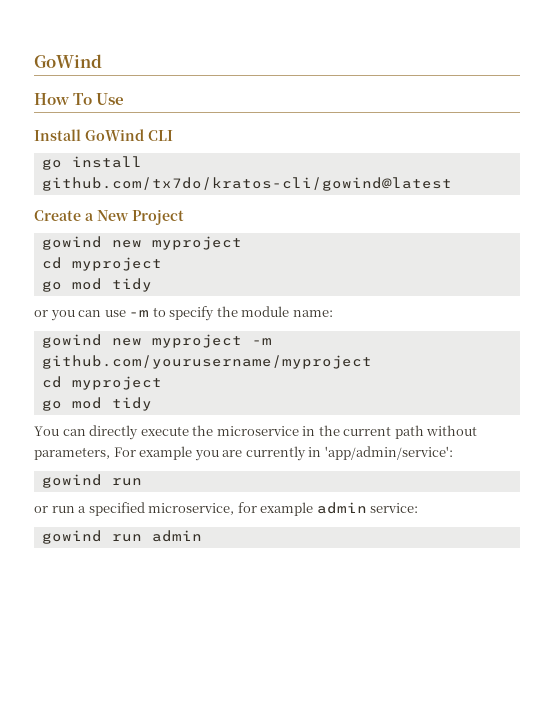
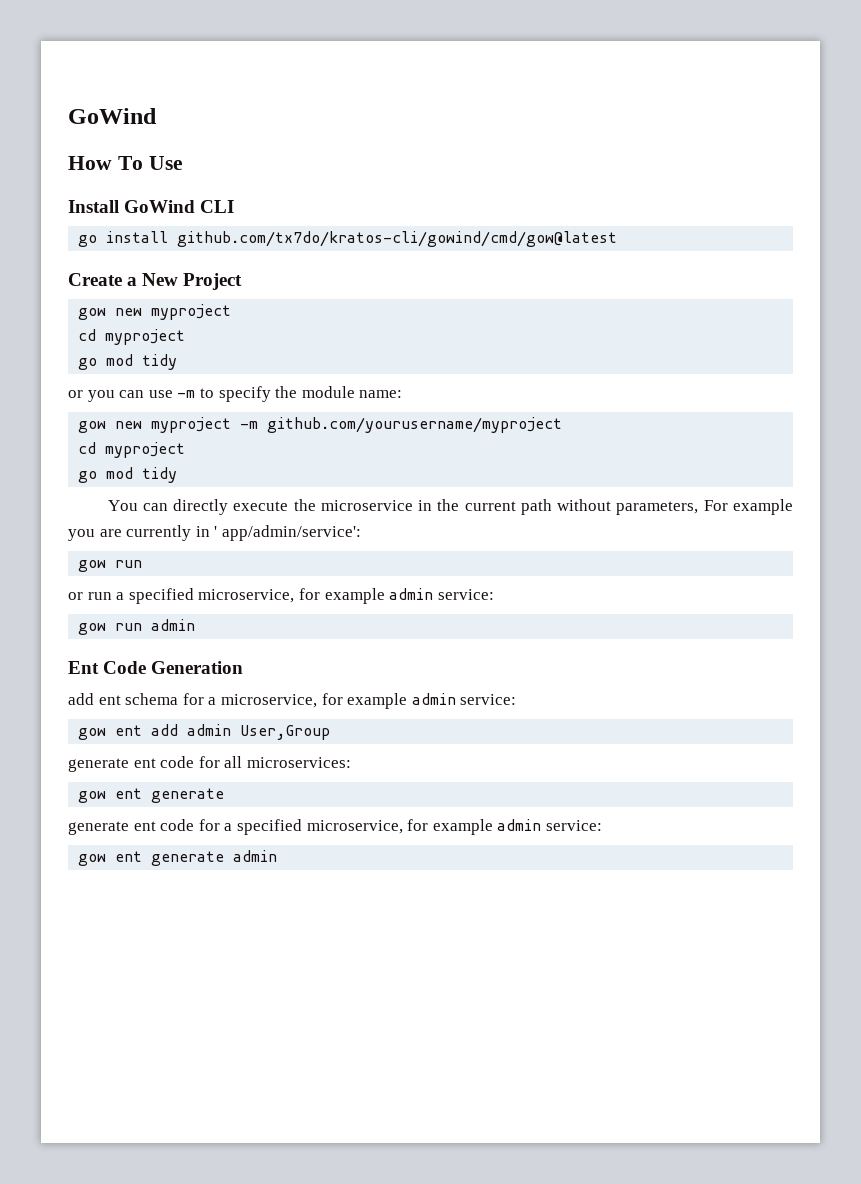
[41,177,452,191] github.com/tx7do/kratos-cli/gowind@latest -> [177,231,618,247] github.com/tx7do/kratos-cli/gowind/cmd/gow@latest
[41,236,102,250] gowind -> [78,308,107,320] gow
[41,334,102,348] gowind -> [78,421,107,433] gow
[324,446,453,460] [41,474,102,488] 'app/admin/service': // gowind -> [214,525,361,541] [78,560,107,572] ' app/admin/service': // gow
[41,530,102,544] gowind -> [78,623,107,635] gow
(202, 536) none -> [68,661,244,674] [68,693,517,709] [78,724,331,740] [68,756,351,772] [78,788,225,803] [68,819,602,835] [78,850,278,866] // Ent Code Generation // add ent schema for a microservice, for example admin service: // gow ent add admin User,Group // generate ent code for all microservices: // gow ent generate // generate ent code for a specified microservice, for example admin service: // gow ent generate admin

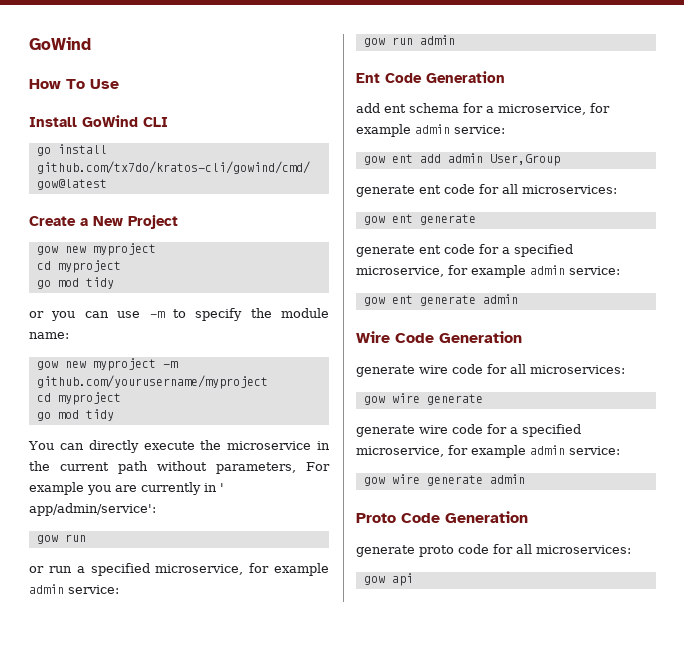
(278, 856) none -> [356,331,522,343] [356,364,625,377] [363,393,483,405] [356,424,581,437] [356,445,620,458] [363,474,525,486] [356,511,528,523] [356,544,631,557] [363,573,413,586] // Wire Code Generation // generate wire code for all microservices: // gow wire generate // generate wire code for a specified microservice, for example admin service: // gow wire generate admin // Proto Code Generation // generate proto code for all microservices: // gow api

